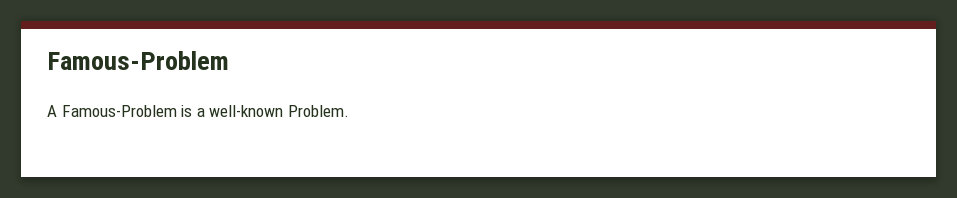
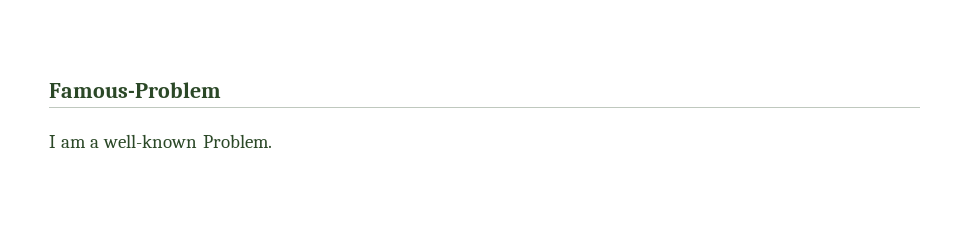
[47,105,193,117] A Famous-Problem is -> [49,135,87,148] I am

